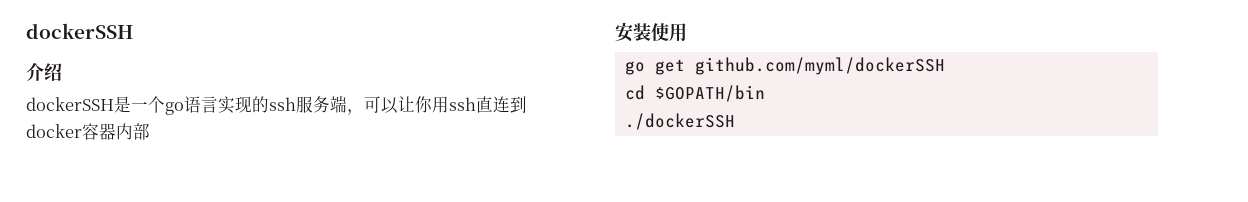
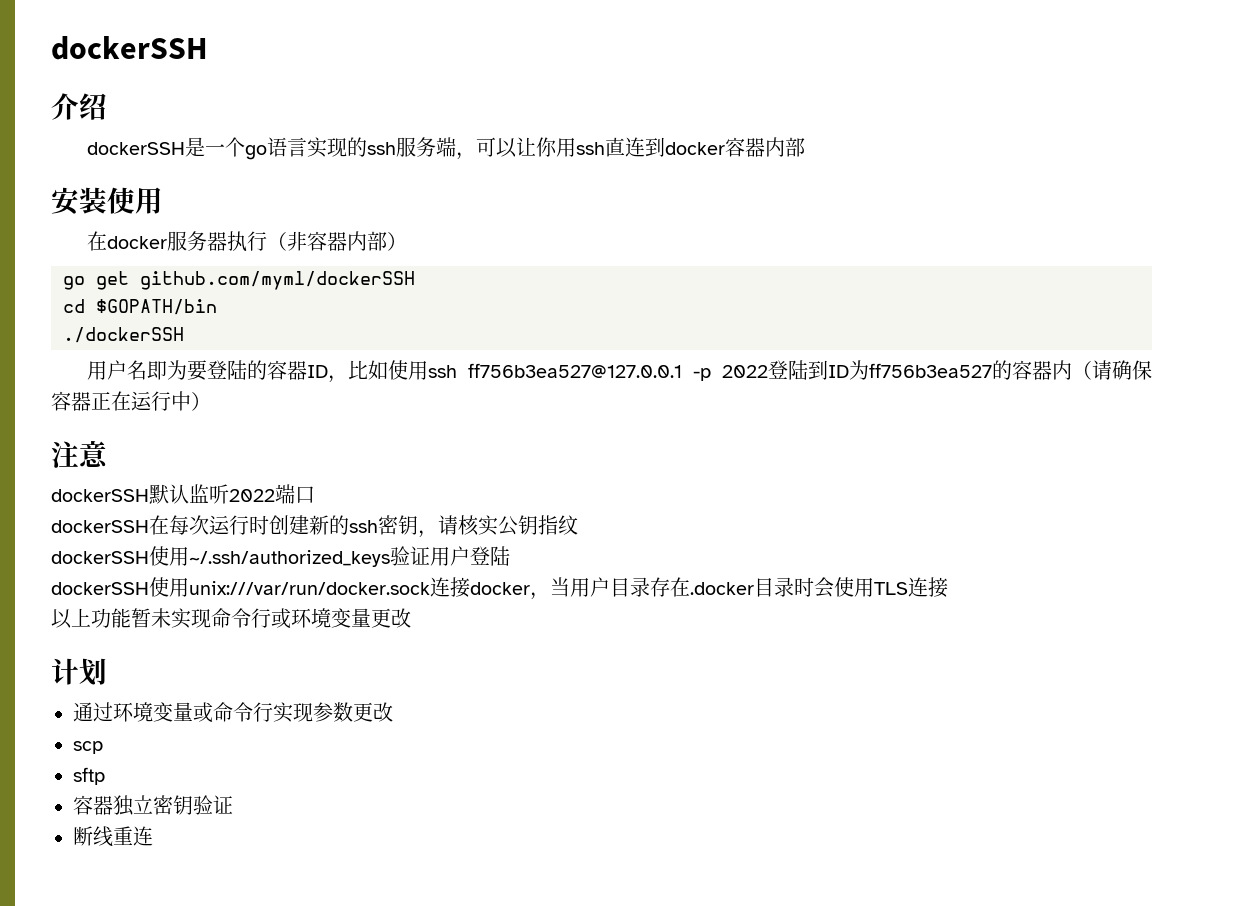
(687, 32) none -> [86,231,407,252] // 在docker服务器执行（非容器内部）
(735, 121) none -> [86,360,1152,383] [51,391,211,411] [51,440,108,468] [51,484,315,504] [51,515,578,538] [51,546,510,567] [51,577,948,600] [51,608,411,629] [51,658,107,686] [73,702,393,723] [73,741,103,754] [73,767,105,785] [73,795,233,816] [73,826,153,847] // 用户名即为要登陆的容器ID，比如使用ssh ff756b3ea527@127.0.0.1 -p 2022登陆到ID为ff756b3ea527的容器内（请确保容器正在运行中） // 注意 // dockerSSH默认监听2022端口 // dockerSSH在每次运行时创建新的ssh密钥，请核实公钥指纹 // dockerSSH使用~/.ssh/authorized_keys验证用户登陆 // dockerSSH使用unix:///var/run/docker.sock连接docker，当用户目录存在.docker目录时会使用TLS连接 // 以上功能暂未实现命令行或环境变量更改 // 计划 // 通过环境变量或命令行实现参数更改 // scp // sftp // 容器独立密钥验证 // 断线重连

